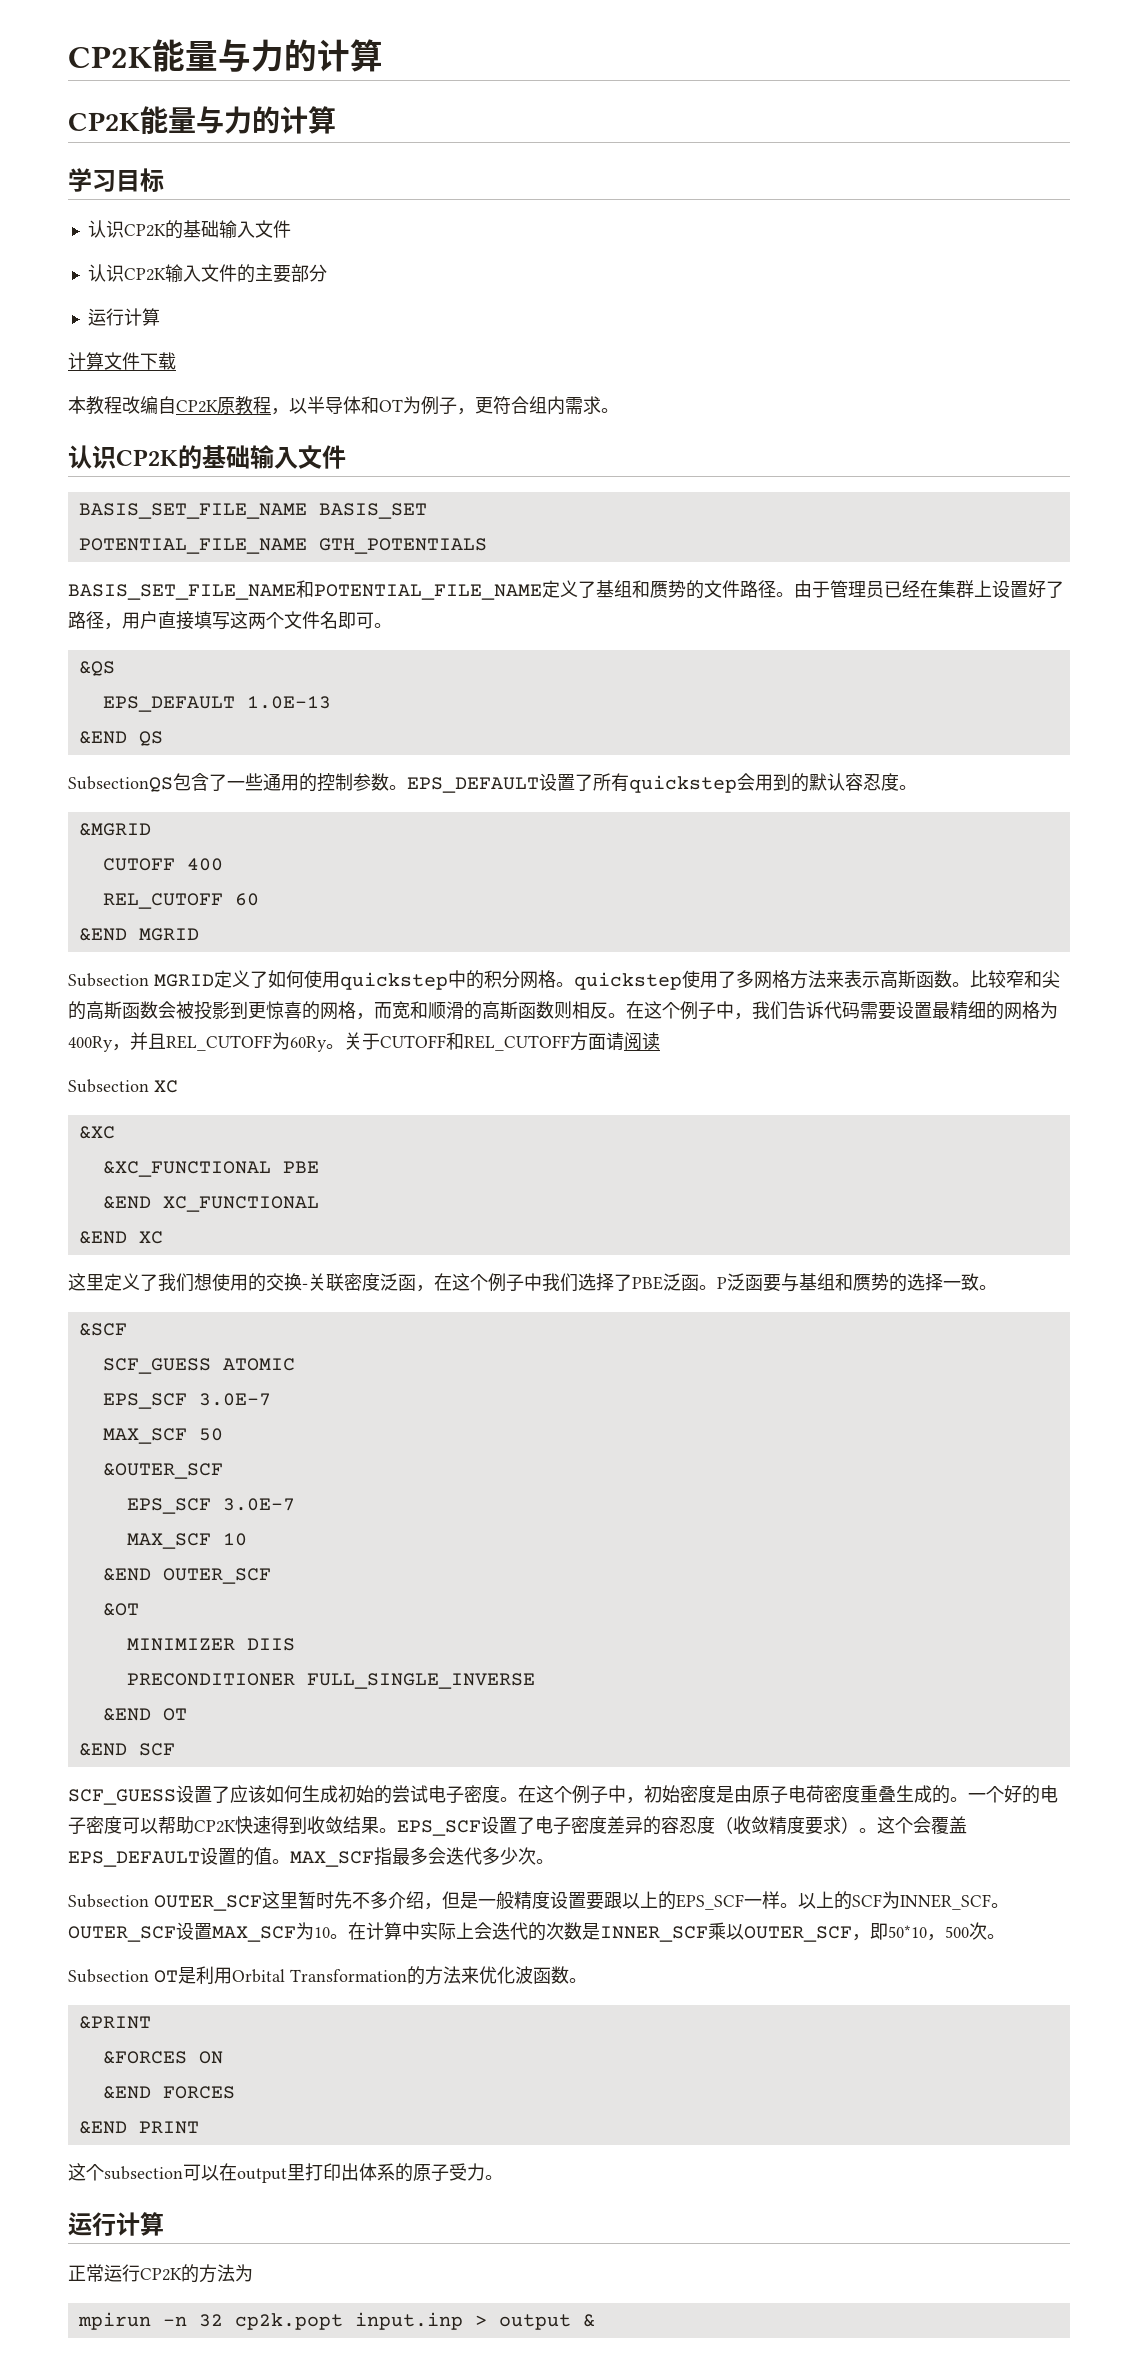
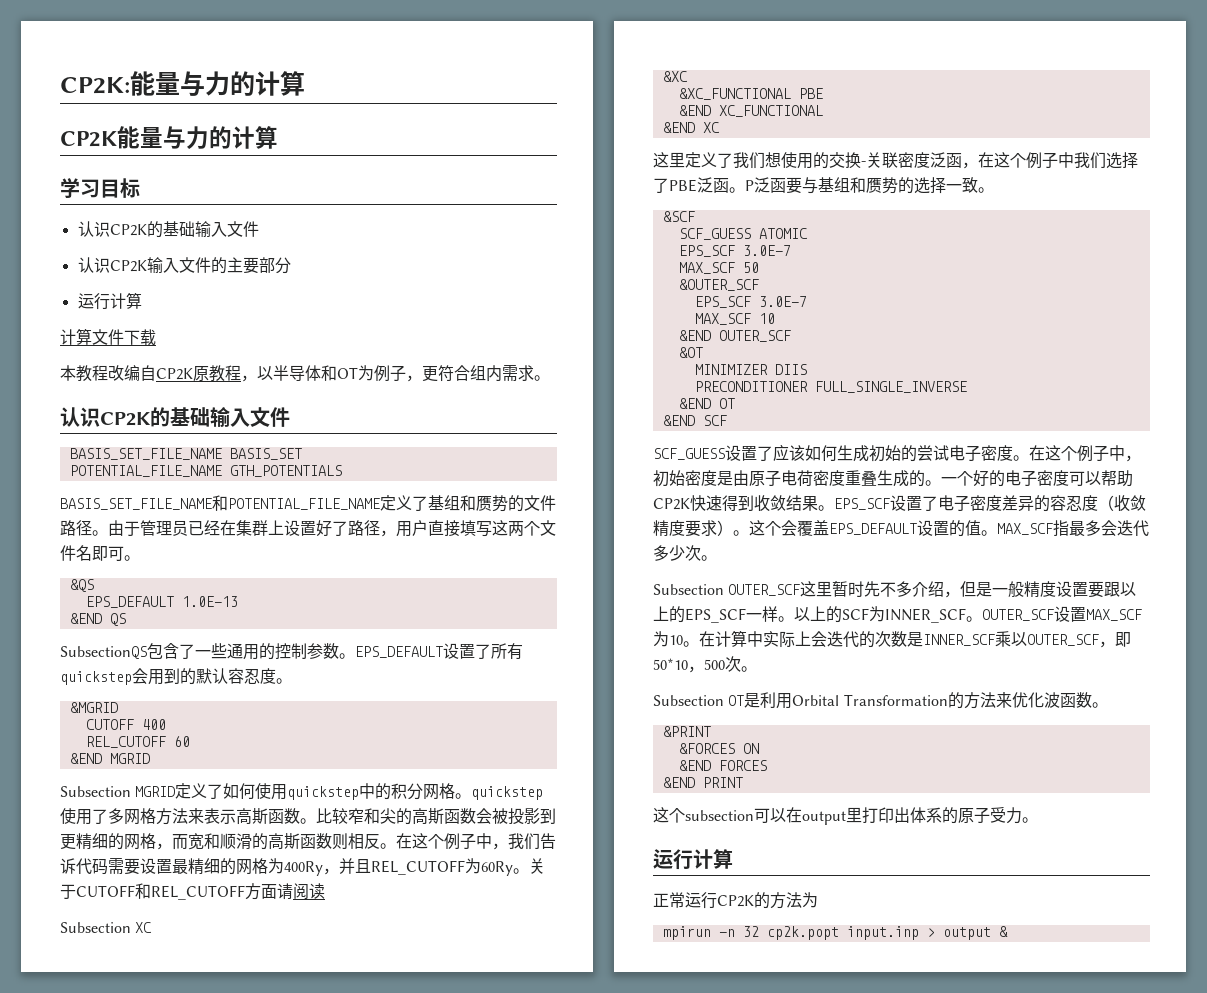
[68,46,152,68] CP2K -> [60,77,130,94] CP2K:
[266,1001,302,1019] 惊喜 -> [76,833,108,849] 精细

